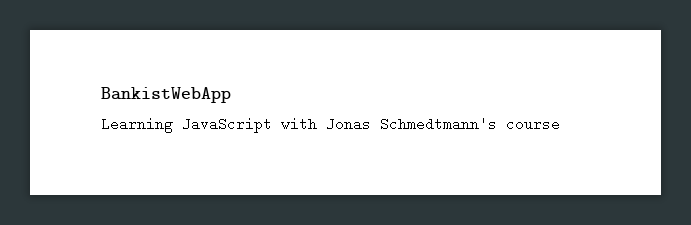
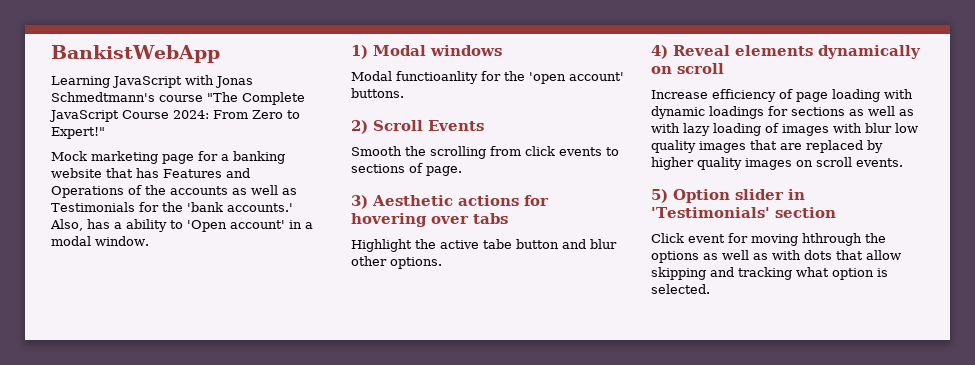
(560, 124) none -> [207,92,305,105] [49,110,300,122] [51,127,105,139] [51,151,285,164] [51,168,250,178] [51,185,297,198] [51,202,293,212] [50,219,313,232] [51,236,149,246] [351,45,502,59] [351,71,624,84] [351,88,404,98] [351,120,484,134] [351,146,619,159] [351,163,462,176] [351,195,549,209] [351,213,508,227] [351,239,617,252] [351,256,442,269] [651,45,921,59] [651,63,724,74] [651,89,913,102] [651,106,914,119] [651,123,918,136] [651,140,883,153] [651,157,903,170] [651,189,805,203] [651,207,836,218] [651,233,886,246] [651,250,901,263] [651,267,888,280] [651,284,710,294] "The Complete JavaScript Course 2024: From Zero to Expert!" // Mock marketing page for a banking website that has Features and Operations of the accounts as well as Testimonials for the 'bank accounts.' Also, has a ability to 'Open account' in a modal window. // 1) Modal windows // Modal functioanlity for the 'open account' buttons. // 2) Scroll Events // Smooth the scrolling from click events to sections of page. // 3) Aesthetic actions for hovering over tabs // Highlight the active tabe button and blur other options. // 4) Reveal elements dynamically on scroll // Increase efficiency of page loading with dynamic loadings for sections as well as with lazy loading of images with blur low quality images that are replaced by higher quality images on scroll events. // 5) Option slider in 'Testimonials' section // Click event for moving hthrough the options as well as with dots that allow skipping and tracking what option is selected.

